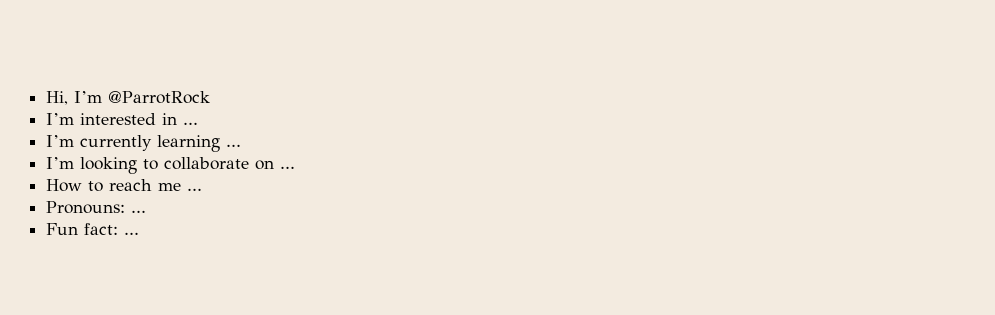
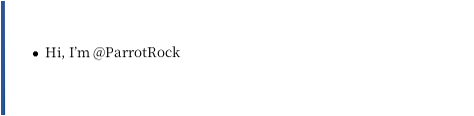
[46,113,199,125] [46,135,242,152] [46,157,296,174] [46,179,203,192] [46,201,147,214] [46,223,140,235] // I’m interested in ... // I’m currently learning ... // I’m looking to collaborate on ... // How to reach me ... // Pronouns: ... // Fun fact: ... -> (183, 53) none

